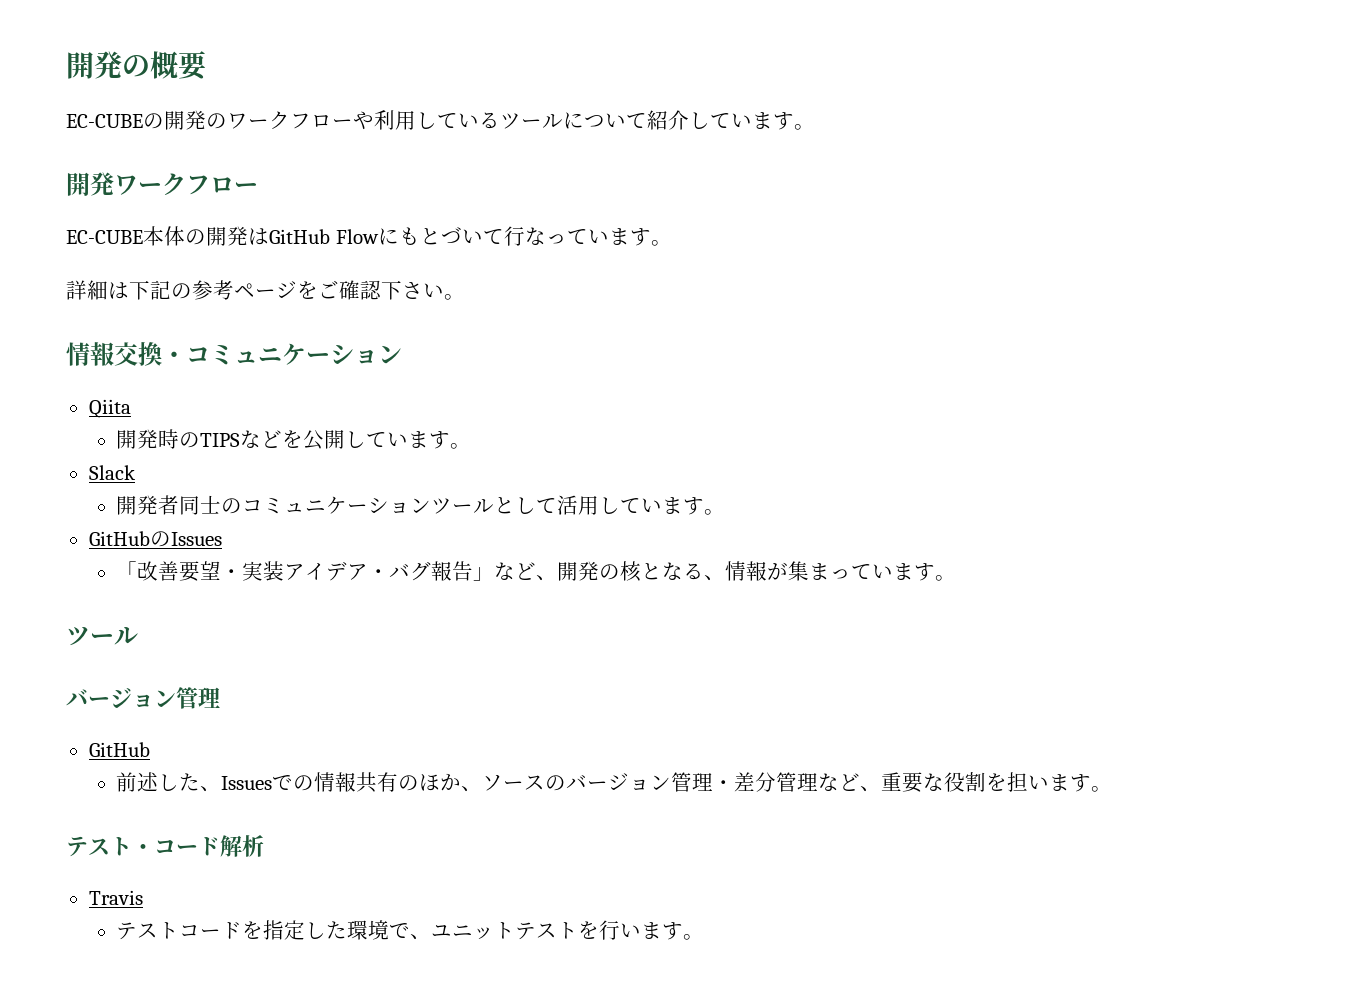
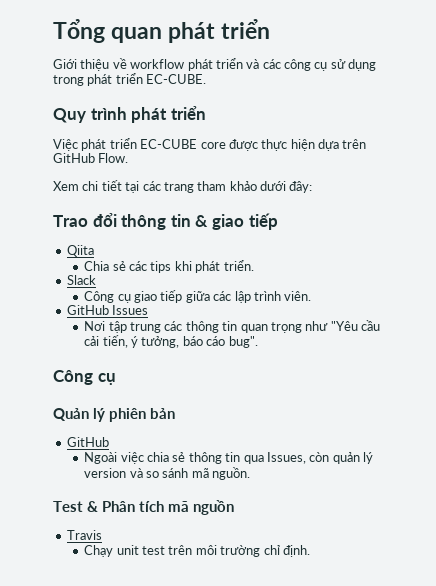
[66,51,207,80] [66,110,815,130] [66,172,258,196] [66,226,672,246] [66,280,465,300] [66,342,402,366] [88,399,131,418] [116,429,472,450] [88,465,136,480] [116,495,726,515] [88,531,171,547] 開発の概要 // EC-CUBEの開発のワークフローや利用しているツールについて紹介しています。 // 開発ワークフロー // EC-CUBE本体の開発はGitHub Flowにもとづいて行なっています。 // 詳細は下記の参考ページをご確認下さい。 // 情報交換・コミュニケーション // Qiita // 開発時のTIPSなどを公開しています。 // Slack // 開発者同士のコミュニケーションツールとして活用しています。 // GitHubの -> [53,19,271,43] [53,58,377,71] [53,73,207,86] [53,106,206,123] [53,138,367,151] [53,153,129,163] [53,180,313,193] [53,213,278,230] [66,245,94,257] [84,260,254,273] [66,275,96,285] [84,290,312,303] [66,305,109,315] Tổng quan phát triển // Giới thiệu về workflow phát triển và các công cụ sử dụng trong phát triển EC-CUBE. // Quy trình phát triển // Việc phát triển EC-CUBE core được thực hiện dựa trên GitHub Flow. // Xem chi tiết tại các trang tham khảo dưới đây: // Trao đổi thông tin & giao tiếp // Qiita // Chia sẻ các tips khi phát triển. // Slack // Công cụ giao tiếp giữa các lập trình viên. // GitHub
[116,561,957,582] [66,626,138,646] [66,687,220,709] [88,742,150,757] [116,772,1113,793] [66,835,264,857] [88,890,143,905] [116,920,705,940] 「改善要望・実装アイデア・バグ報告」など、開発の核となる、情報が集まっています。 // ツール // バージョン管理 // GitHub // 前述した、Issuesでの情報共有のほか、ソースのバージョン管理・差分管理など、重要な役割を担います。 // テスト・コード解析 // Travis // テストコードを指定した環境で、ユニットテストを行います。 -> [84,320,380,333] [84,335,258,348] [53,370,116,385] [53,408,175,422] [66,437,109,447] [84,452,373,464] [84,467,251,480] [53,500,234,515] [66,530,102,540] [84,545,310,557] Nơi tập trung các thông tin quan trọng như "Yêu cầu cải tiến, ý tưởng, báo cáo bug". // Công cụ // Quản lý phiên bản // GitHub // Ngoài việc chia sẻ thông tin qua Issues, còn quản lý version và so sánh mã nguồn. // Test & Phân tích mã nguồn // Travis // Chạy unit test trên môi trường chỉ định.

